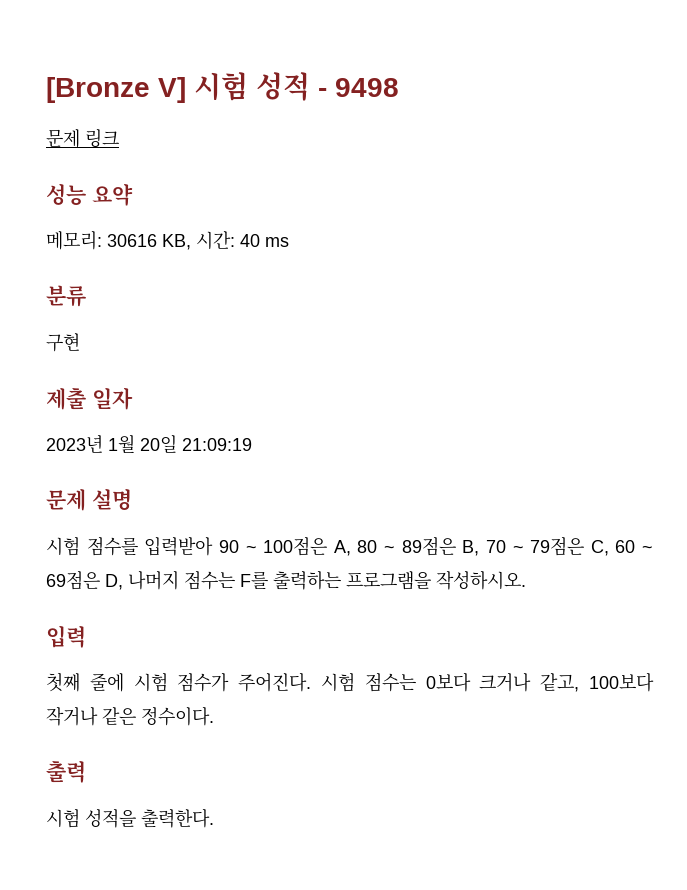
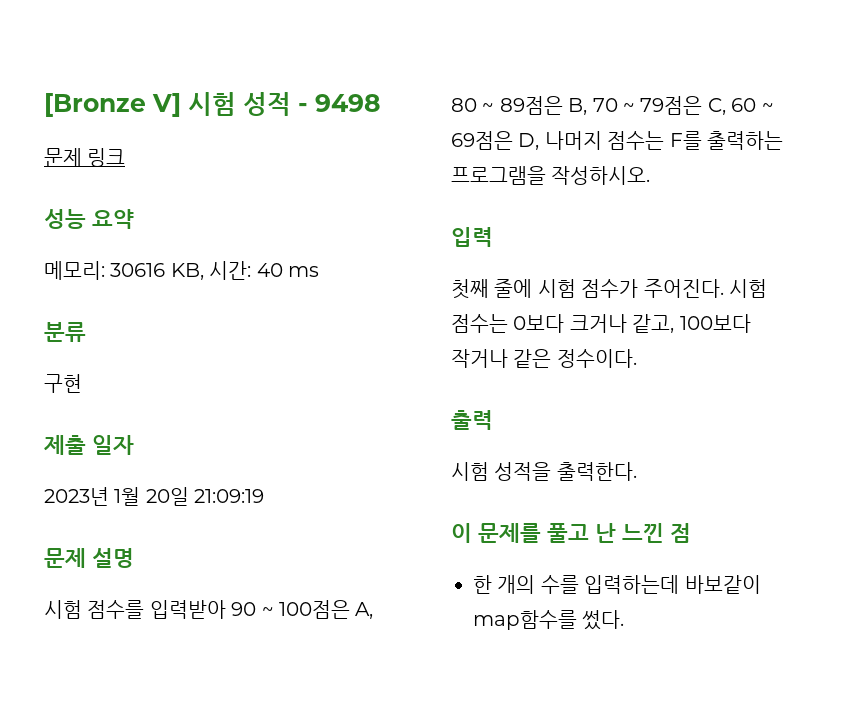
(214, 818) none -> [451,523,691,543] [473,575,761,594] [473,610,625,630] // 이 문제를 풀고 난 느낀 점 // 한 개의 수를 입력하는데 바보같이 map함수를 썼다.

